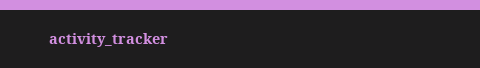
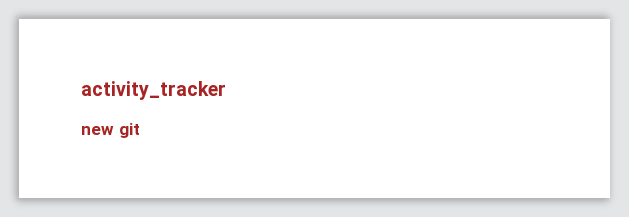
(168, 40) none -> [81,123,140,138] // new git

